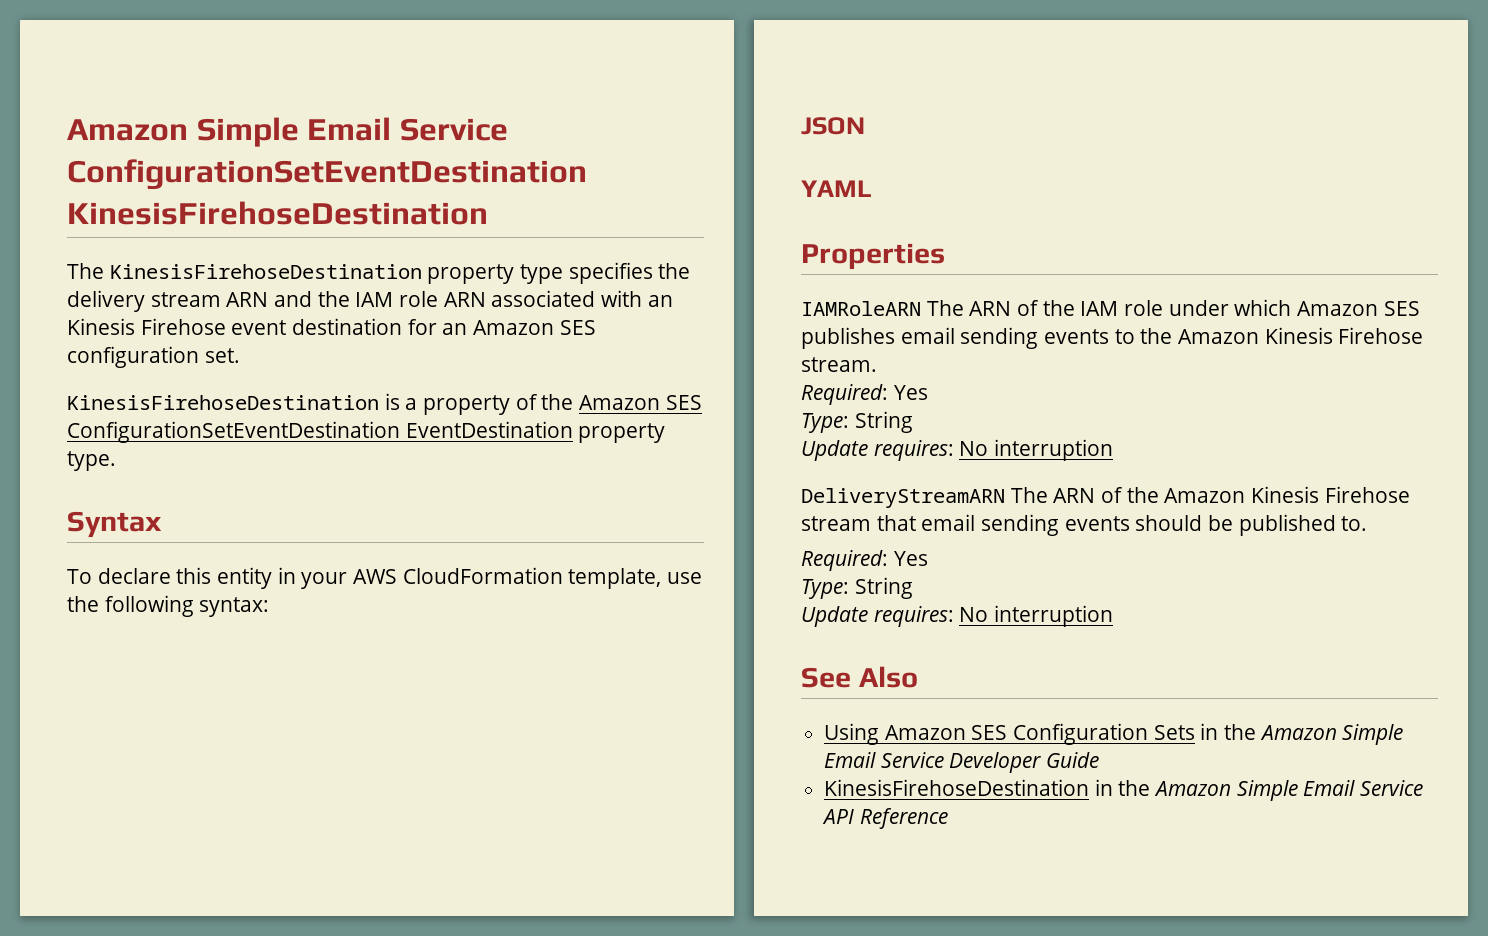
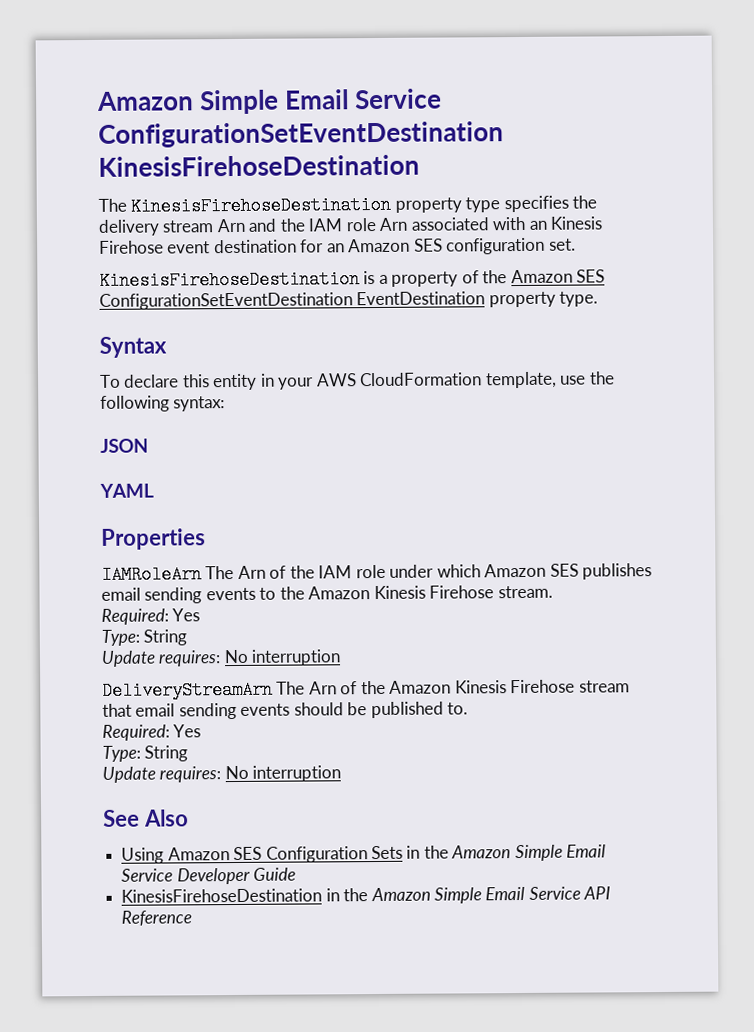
[226,292,269,307] ARN -> [216,218,246,233] Arn
[443,292,486,307] ARN -> [379,217,409,231] Arn
[801,300,1012,316] IAMRoleARN The ARN -> [101,565,266,584] IAMRoleArn The Arn
[801,487,1096,508] DeliveryStreamARN The ARN -> [102,680,337,700] DeliveryStreamArn The Arn

